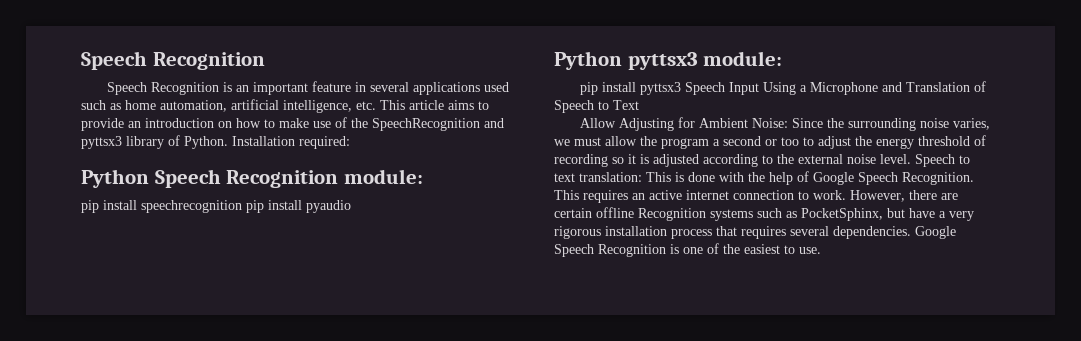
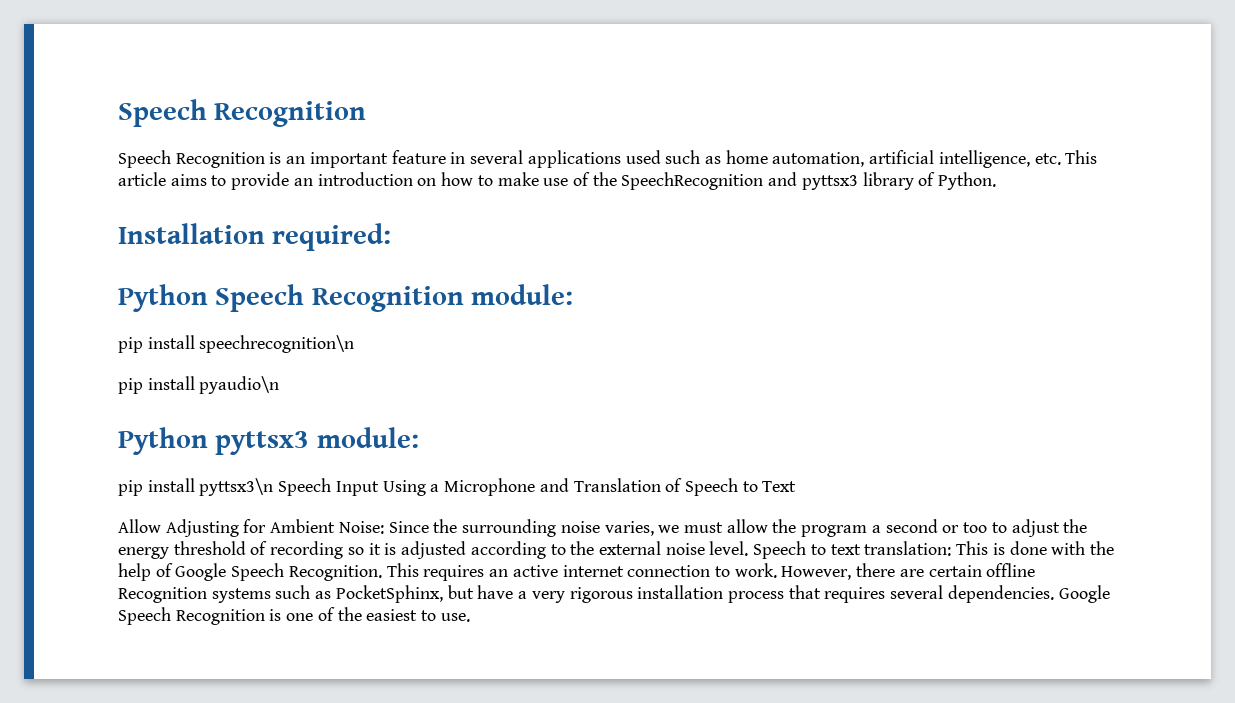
(228, 142) none -> (997, 181) //
[141,200,351,213] speechrecognition pip install pyaudio -> [199,335,355,353] [118,376,280,394] speechrecognition\n // pip install pyaudio\n
[640,82,682,95] pyttsx3 -> [199,478,274,496] pyttsx3\n

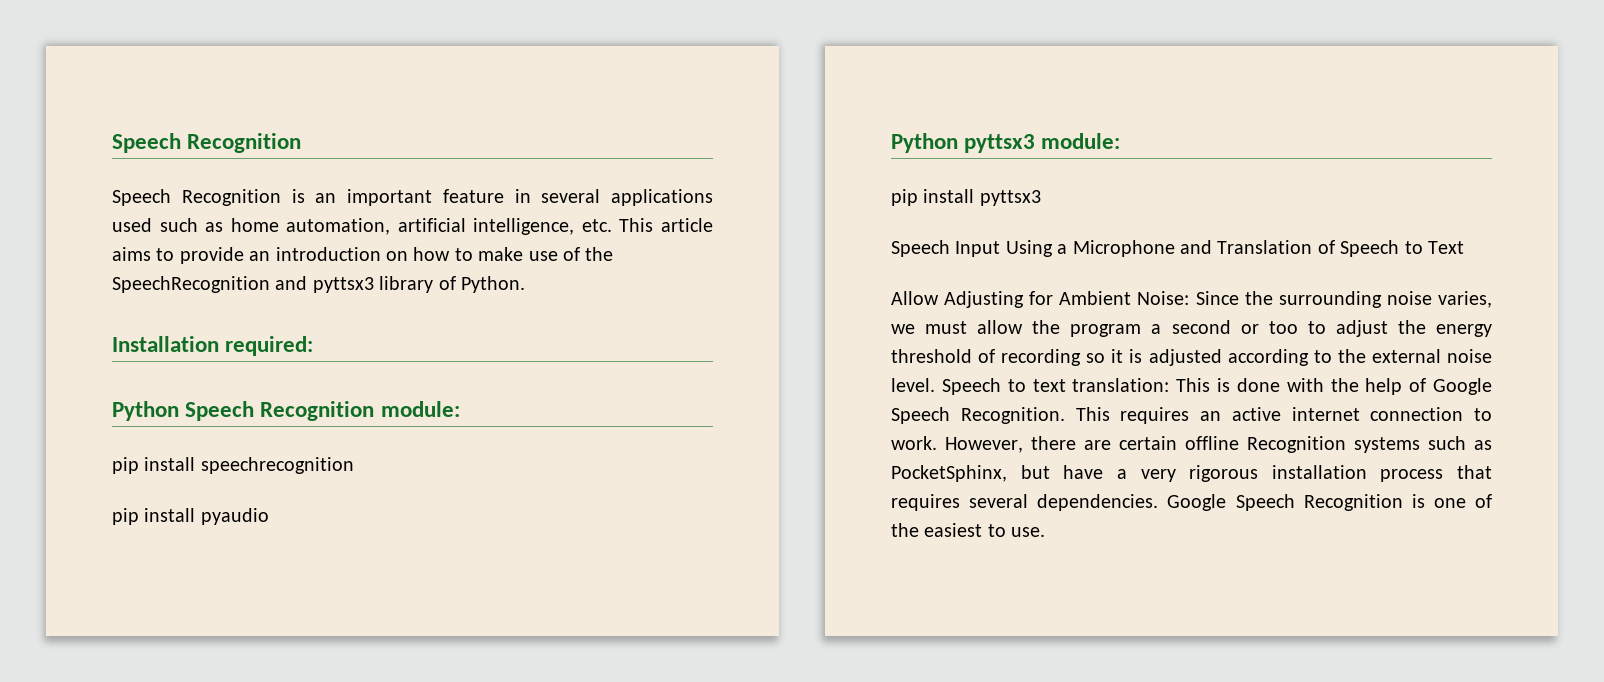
[199,335,355,353] [118,376,280,394] speechrecognition\n // pip install pyaudio\n -> [200,457,354,474] [112,508,269,525] speechrecognition // pip install pyaudio
[199,478,274,496] pyttsx3\n -> [979,190,1041,206] pyttsx3 //

